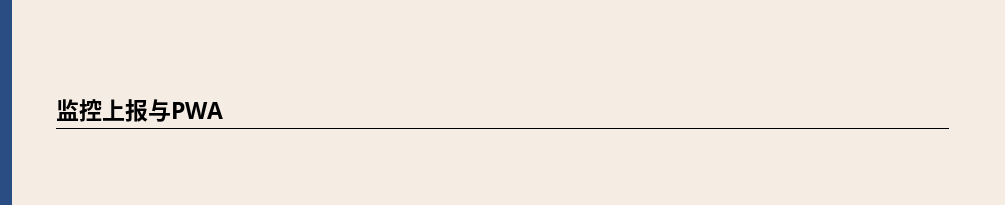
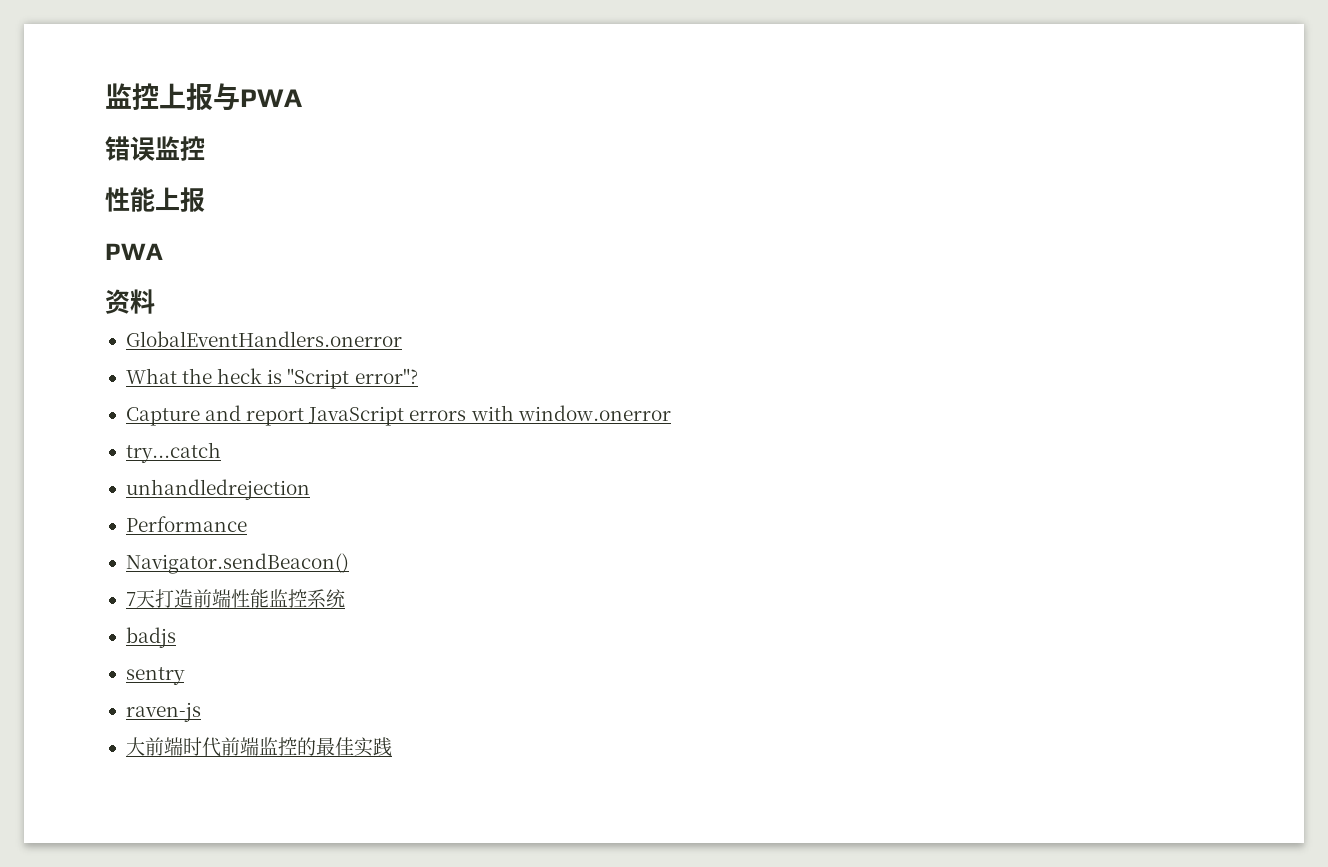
(223, 110) none -> [105,136,205,161] [105,187,205,212] [105,243,163,260] [105,289,155,314] [125,331,402,347] [125,368,418,389] [125,405,671,426] [125,442,221,463] [125,479,310,500] [125,516,247,532] [125,553,349,574] [125,589,345,608] [125,627,176,648] [125,667,185,685] [125,702,201,722] [125,737,392,757] // 错误监控 // 性能上报 // PWA // 资料 // GlobalEventHandlers.onerror // What the heck is "Script error"? // Capture and report JavaScript errors with window.onerror // try...catch // unhandledrejection // Performance // Navigator.sendBeacon() // 7天打造前端性能监控系统 // badjs // sentry // raven-js // 大前端时代前端监控的最佳实践

